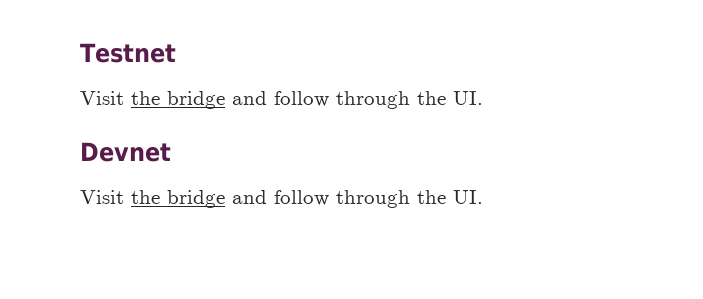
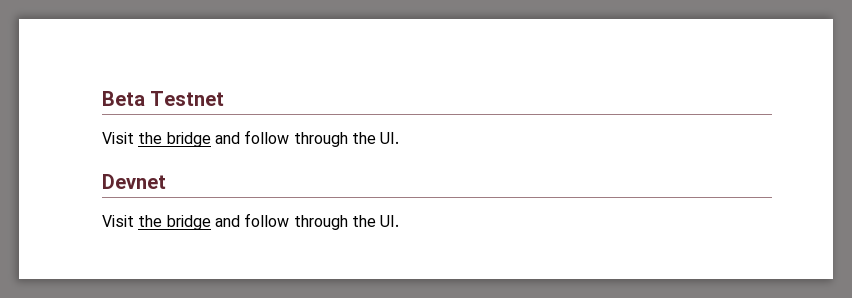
(80, 53) none -> [102,91,145,106] Beta

